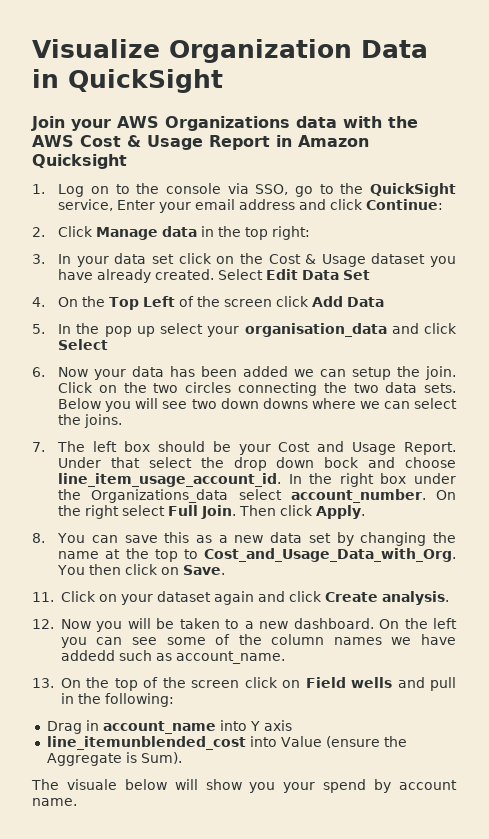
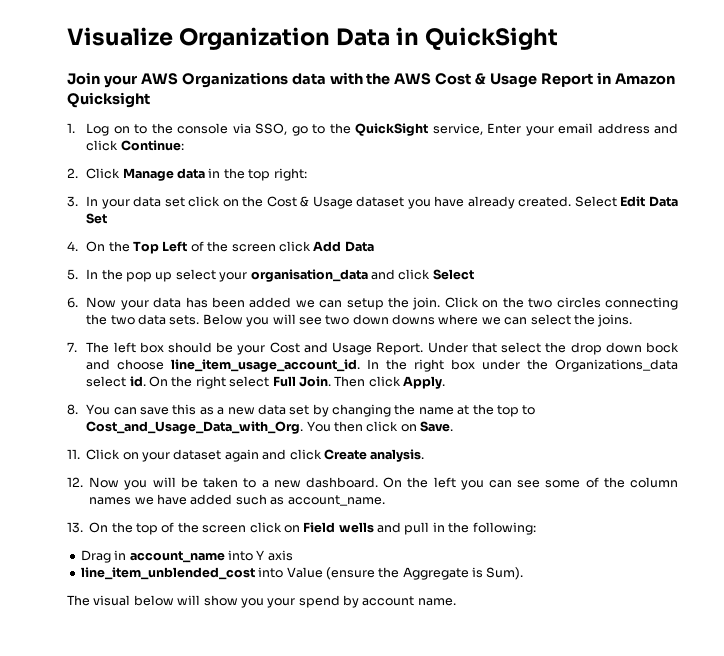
[290,489,426,503] account_number. -> [129,376,146,387] id.
[60,650,115,661] addedd -> [190,494,233,505] added
[46,736,246,750] line_itemunblended_cost -> [80,567,255,580] line_item_unblended_cost
[66,779,117,790] visuale -> [93,595,131,606] visual

